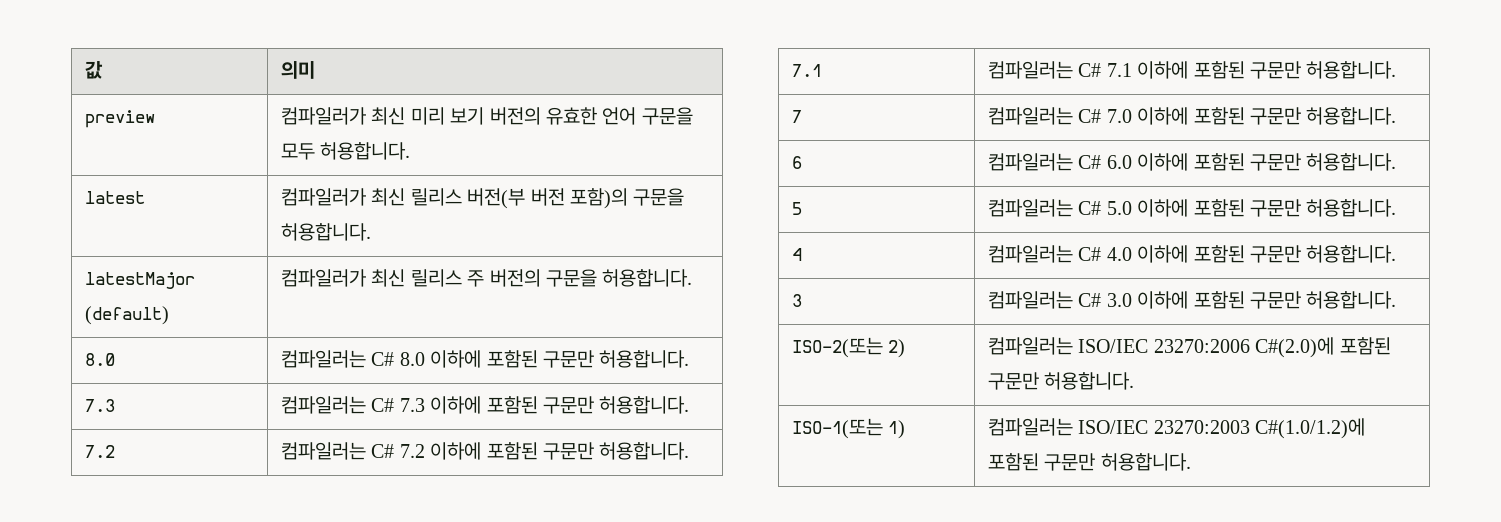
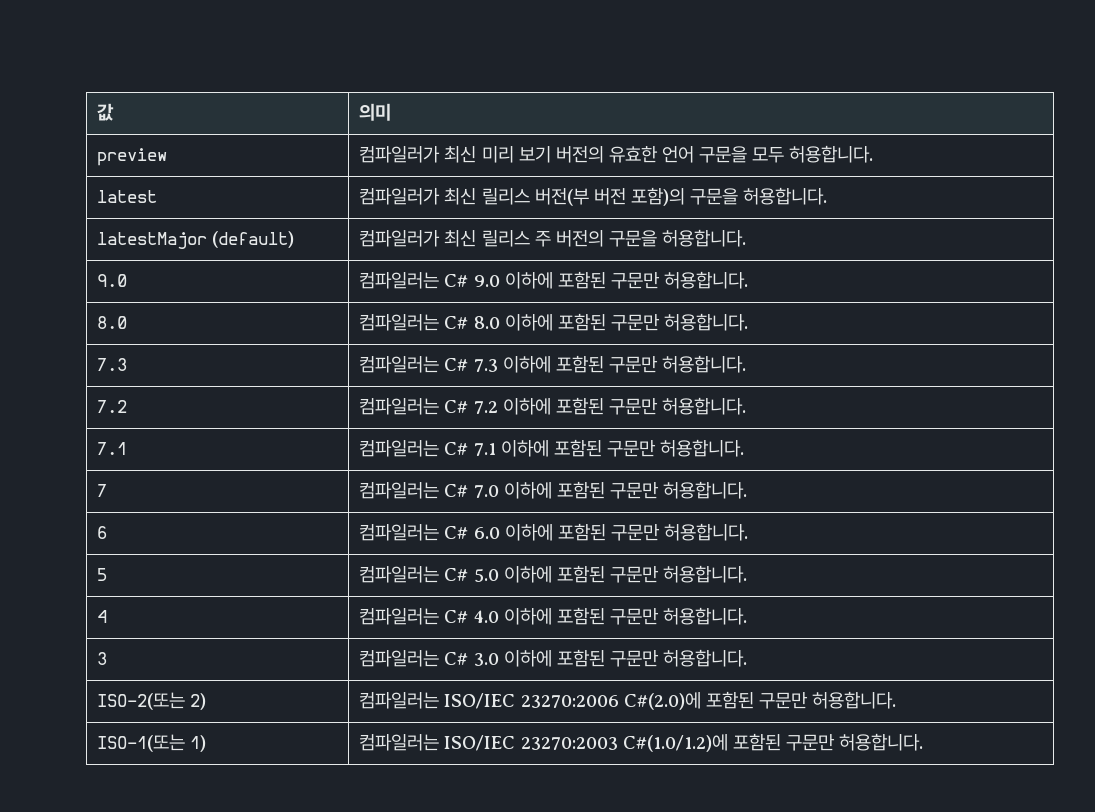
(693, 278) none -> [97,274,128,287] [359,271,749,289] // 9.0 | 컴파일러는 C# 9.0 이하에 포함된 구문만 허용합니다.

